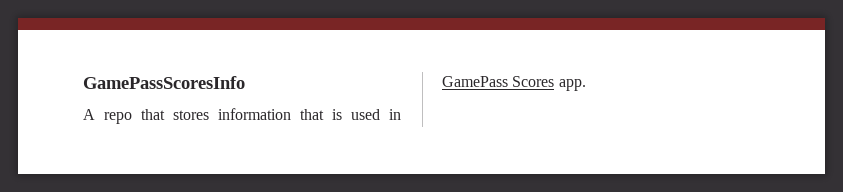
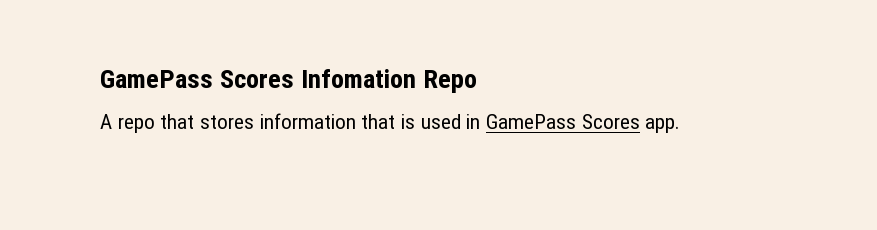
[83,76,245,89] GamePassScoresInfo -> [100,69,478,93] GamePass Scores Infomation Repo

